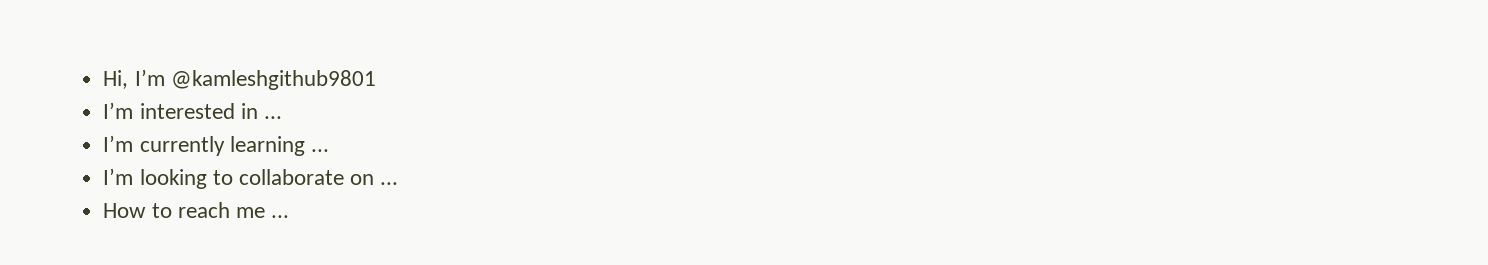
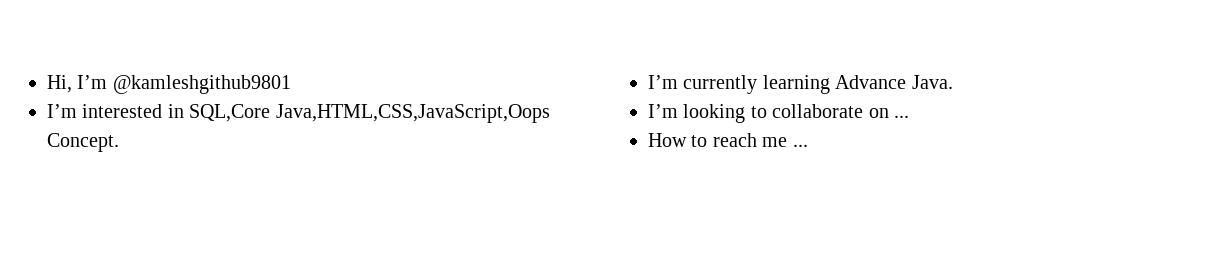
[263,116,282,119] ... -> [189,104,550,123] [47,133,119,152] SQL,Core Java,HTML,CSS,JavaScript,Oops Concept.
[310,149,329,152] ... -> [835,75,953,89] Advance Java.

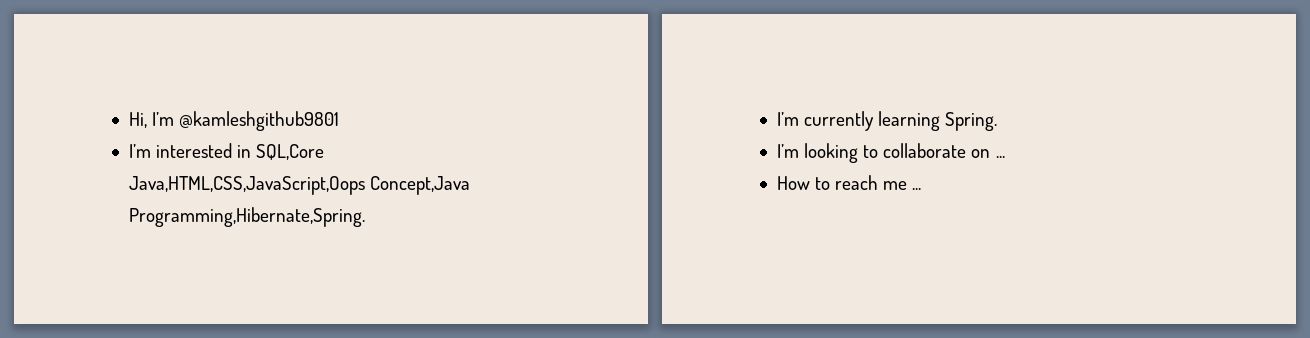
[47,133,119,152] Concept. -> [370,176,471,195] [128,207,365,227] Concept,Java Programming,Hibernate,Spring.
[835,75,953,89] Advance Java. -> [945,112,998,131] Spring.

